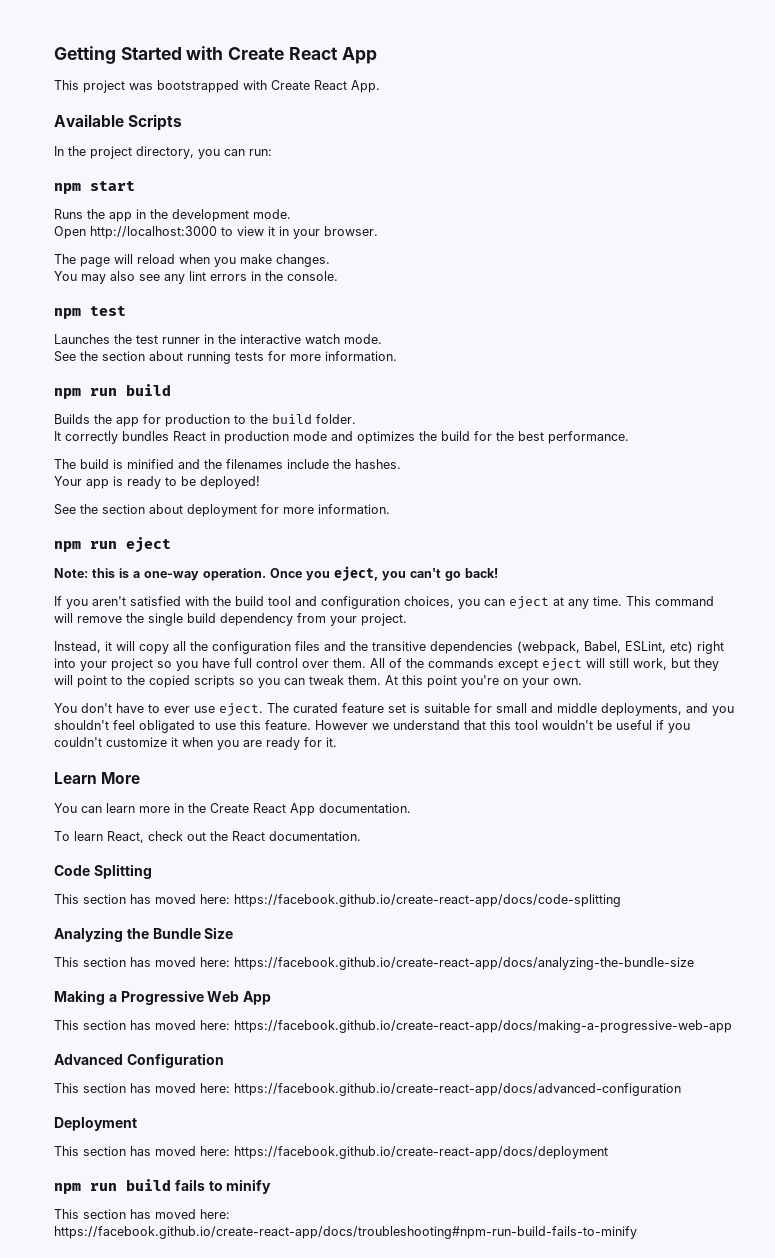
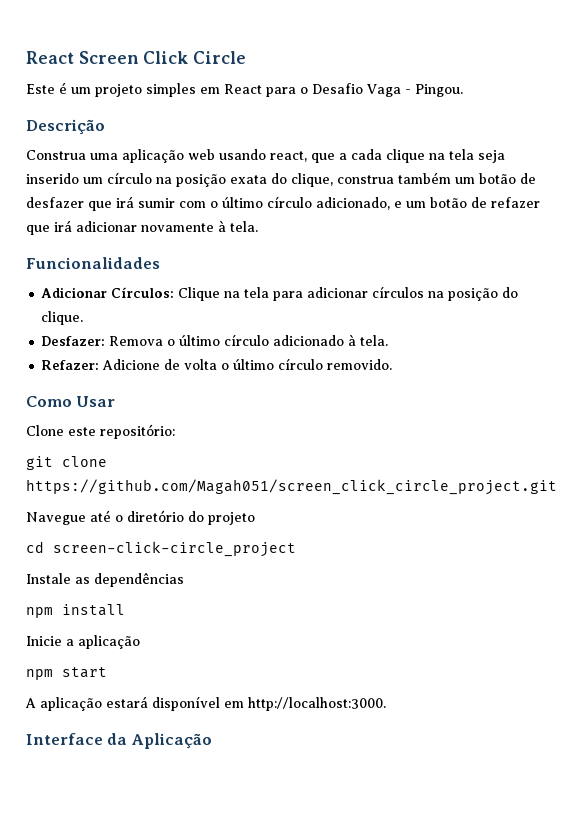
[54,46,377,64] [54,80,380,93] [54,114,183,131] [54,146,272,159] [54,181,135,194] [54,209,291,222] [54,226,378,239] [54,254,330,267] [54,271,338,284] [54,306,126,319] [54,334,382,344] [54,351,397,364] [54,384,171,399] [54,414,356,427] [54,431,629,444] [54,459,401,469] [54,476,260,489] [54,504,390,517] [54,537,171,553] [54,566,498,582] [54,596,714,609] [54,613,407,626] [54,641,724,654] [54,658,719,671] [54,675,582,688] [54,703,734,716] [54,720,690,733] [54,737,337,750] [54,772,141,784] [54,803,411,816] [54,831,361,843] [54,864,152,879] [54,894,621,907] [54,927,234,942] [54,957,694,970] [54,990,272,1005] [54,1020,732,1033] [54,1053,224,1068] [54,1083,681,1096] [54,1117,137,1131] [54,1146,608,1159] [54,1179,272,1194] [54,1209,230,1219] [54,1226,637,1239] Getting Started with Create React App // This project was bootstrapped with Create React App. // Available Scripts // In the project directory, you can run: // npm start // Runs the app in the development mode. // Open http://localhost:3000 to view it in your browser. // The page will reload when you make changes. // You may also see any lint errors in the console. // npm test // Launches the test runner in the interactive watch mode. // See the section about running tests for more information. // npm run build // Builds the app for production to the build folder. // It correctly bundles React in production mode and optimizes the build for the best performance. // The build is minified and the filenames include the hashes. // Your app is ready to be deployed! // See the section about deployment for more information. // npm run eject // Note: this is a one-way operation. Once you eject, you can't go back! // If you aren't satisfied with the build tool and configuration choices, you can eject at any time. This command will remove the single build dependency from your project. // Instead, it will copy all the configuration files and the transitive dependencies (webpack, Babel, ESLint, etc) right into your project so you have full control over them. All of the commands except eject will still work, but they will point to the copied scripts so you can tweak them. At this point you're on your own. // You don't have to ever use eject. The curated feature set is suitable for small and middle deployments, and you shouldn't feel obligated to use this feature. However we understand that this tool wouldn't be useful if you couldn't customize it when you are ready for it. // Learn More // You can learn more in the Create React App documentation. // To learn React, check out the React documentation. // Code Splitting // This section has moved here: https://facebook.github.io/create-react-app/docs/code-splitting // Analyzing the Bundle Size // This section has moved here: https://facebook.github.io/create-react-app/docs/analyzing-the-bundle-size // Making a Progressive Web App // This section has moved here: https://facebook.github.io/create-react-app/docs/making-a-progressive-web-app // Advanced Configuration // This section has moved here: https://facebook.github.io/create-react-app/docs/advanced-configuration // Deployment // This section has moved here: https://facebook.github.io/create-react-app/docs/deployment // npm run build fails to minify // This section has moved here: https://facebook.github.io/create-react-app/docs/troubleshooting#npm-run-build-fails-to-minify -> [26,51,247,64] [26,82,463,97] [26,119,105,135] [26,149,505,163] [26,172,536,187] [26,196,540,211] [26,220,258,235] [26,257,160,269] [41,286,519,301] [41,311,84,325] [41,334,389,346] [41,358,393,370] [26,396,116,407] [26,424,175,439] [26,456,107,470] [26,479,557,495] [26,510,255,525] [26,541,296,557] [26,572,184,587] [26,604,125,618] [26,635,140,649] [26,667,107,680] [25,696,386,711] [26,733,212,749] React Screen Click Circle // Este é um projeto simples em React para o Desafio Vaga - Pingou. // Descrição // Construa uma aplicação web usando react, que a cada clique na tela seja inserido um círculo na posição exata do clique, construa também um botão de desfazer que irá sumir com o último círculo adicionado, e um botão de refazer que irá adicionar novamente à tela. // Funcionalidades // Adicionar Círculos: Clique na tela para adicionar círculos na posição do clique. // Desfazer: Remova o último círculo adicionado à tela. // Refazer: Adicione de volta o último círculo removido. // Como Usar // Clone este repositório: // git clone https://github.com/Magah051/screen_click_circle_project.git // Navegue até o diretório do projeto // cd screen-click-circle_project // Instale as dependências // npm install // Inicie a aplicação // npm start // A aplicação estará disponível em http://localhost:3000. // Interface da Aplicação

